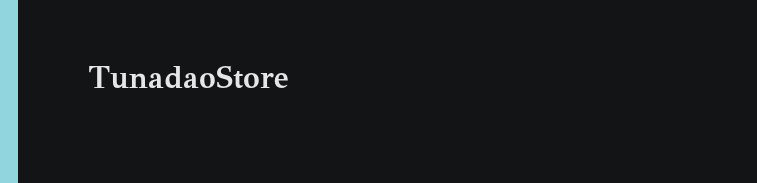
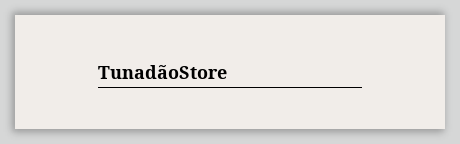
[88,65,289,89] TunadaoStore -> [98,65,227,79] TunadãoStore

